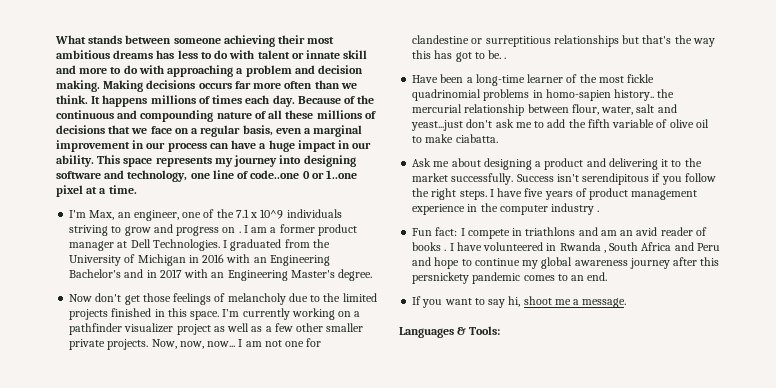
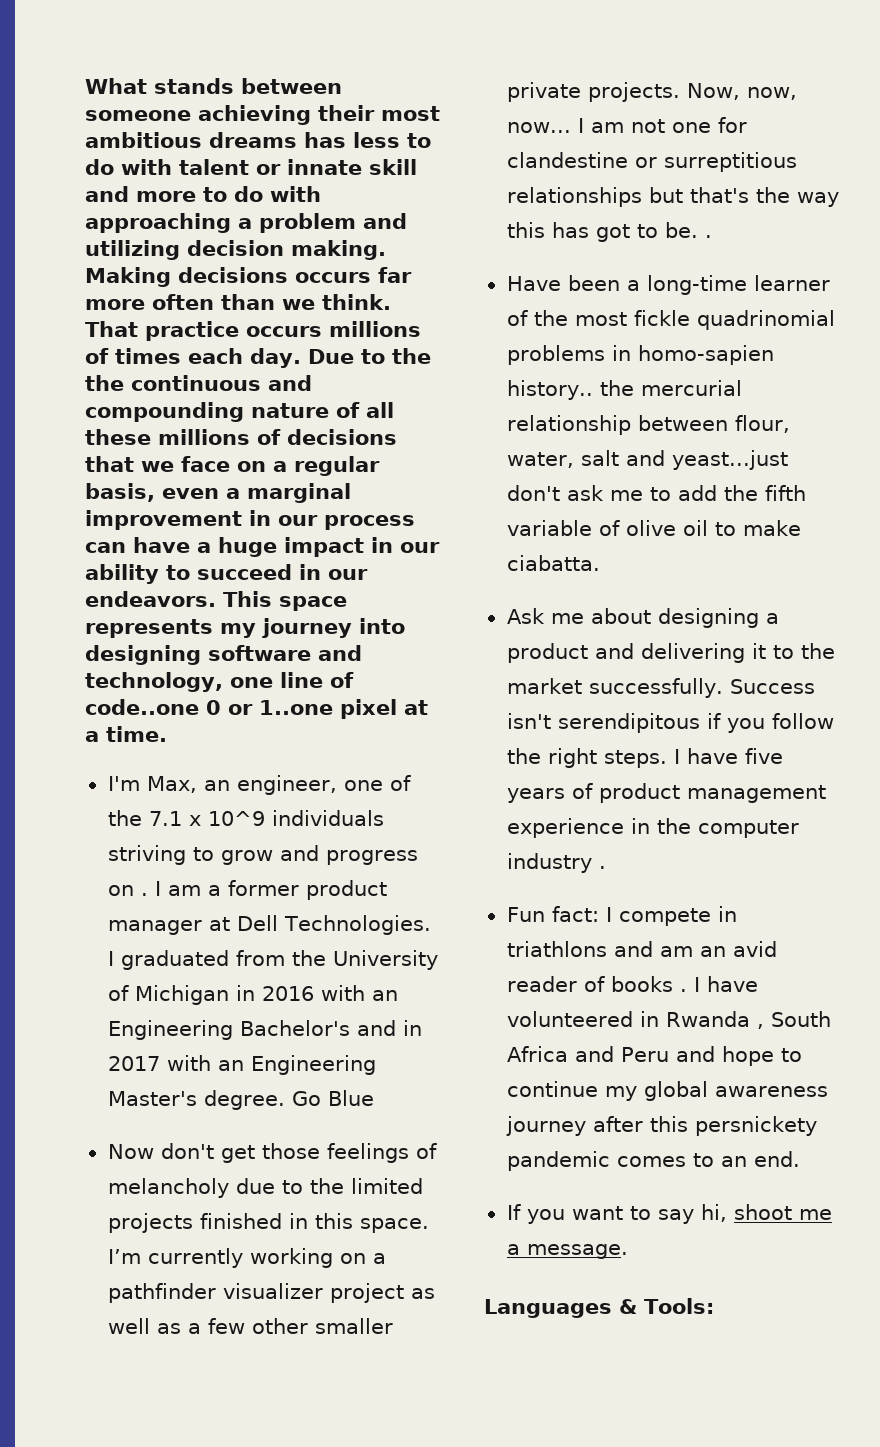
(315, 69) none -> [85,240,180,260] utilizing
[91,95,148,107] It happens -> [85,321,322,341] That practice occurs
[297,96,356,104] Because of -> [307,348,431,364] Due to the
[56,155,94,167] ability. -> [85,564,368,584] [85,591,216,607] ability to succeed in our endeavors.
(373, 275) none -> [291,1090,374,1106] Go Blue

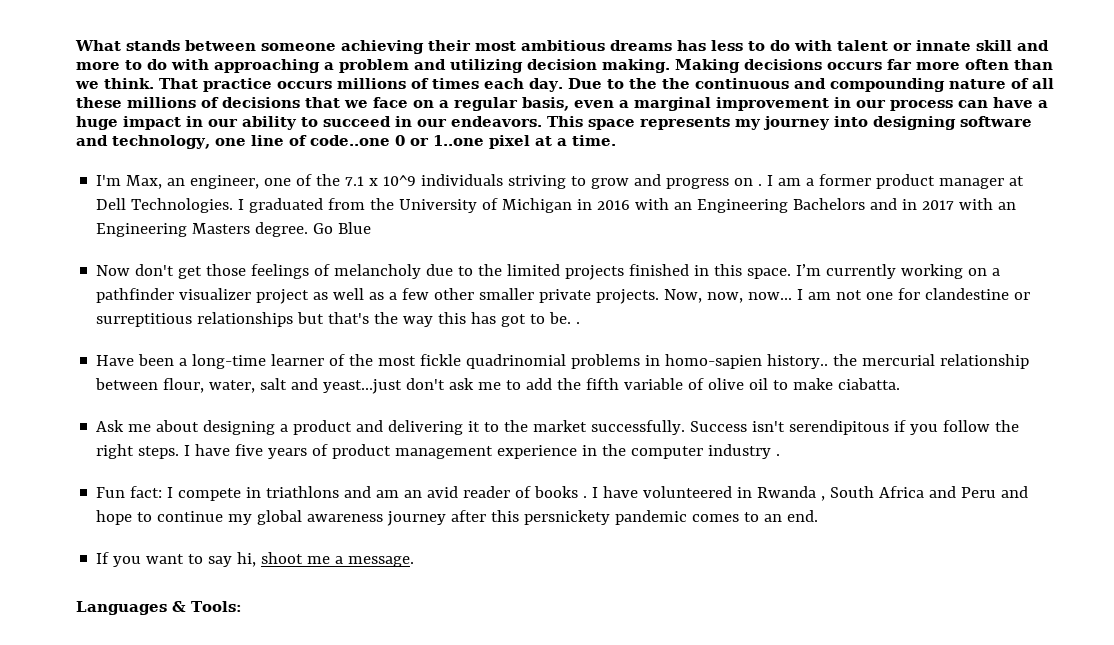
[239,1020,350,1036] Bachelor's -> [793,198,866,210] Bachelors
[107,1091,197,1106] Master's -> [192,223,251,234] Masters

